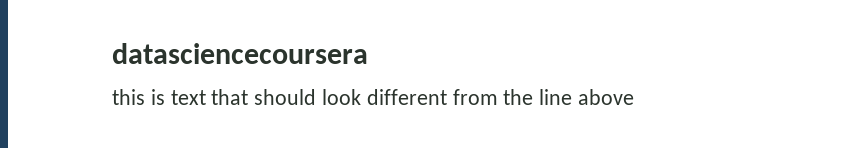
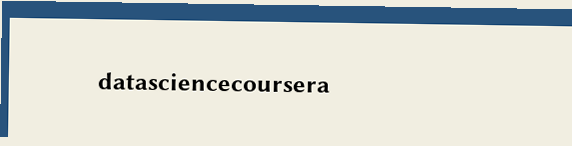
[112,89,635,105] // this is text that should look different from the line above -> (330, 82) none

